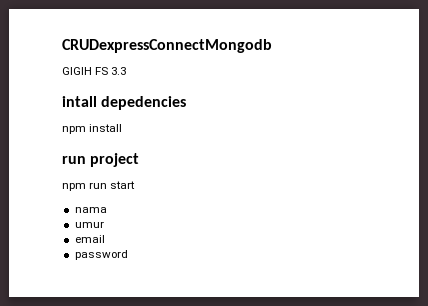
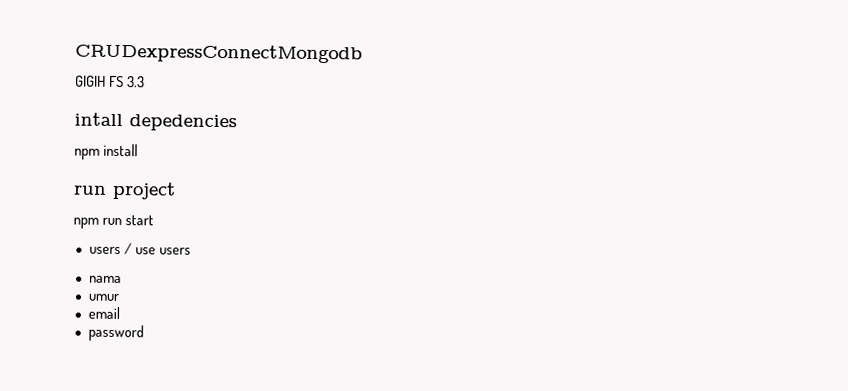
(136, 185) none -> [88,243,191,255] // users / use users

